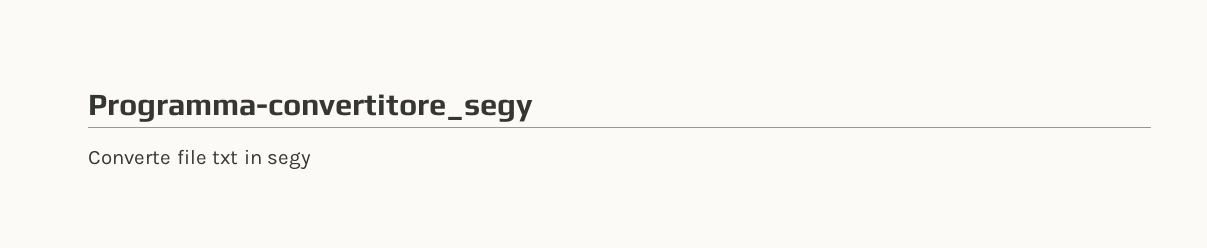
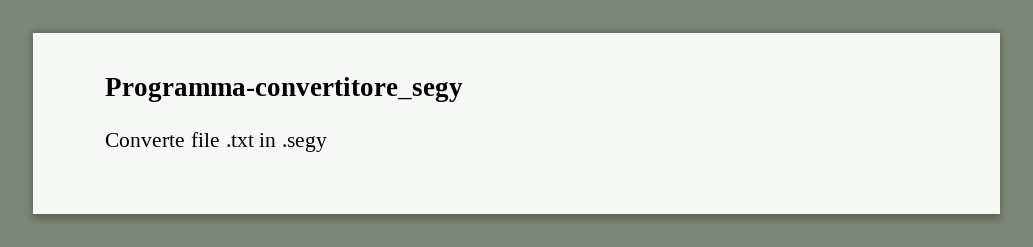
[212,149,312,170] txt in segy -> [225,133,328,152] .txt in .segy

